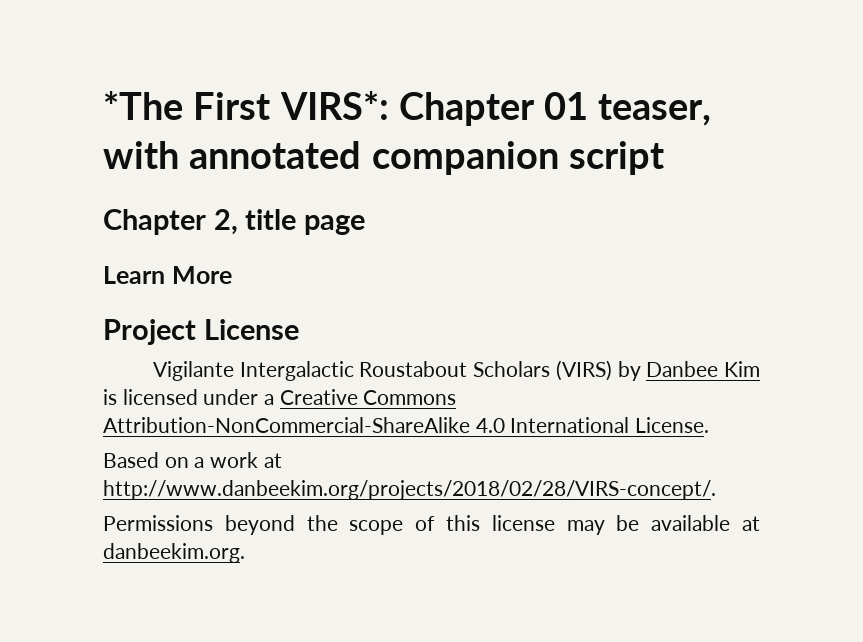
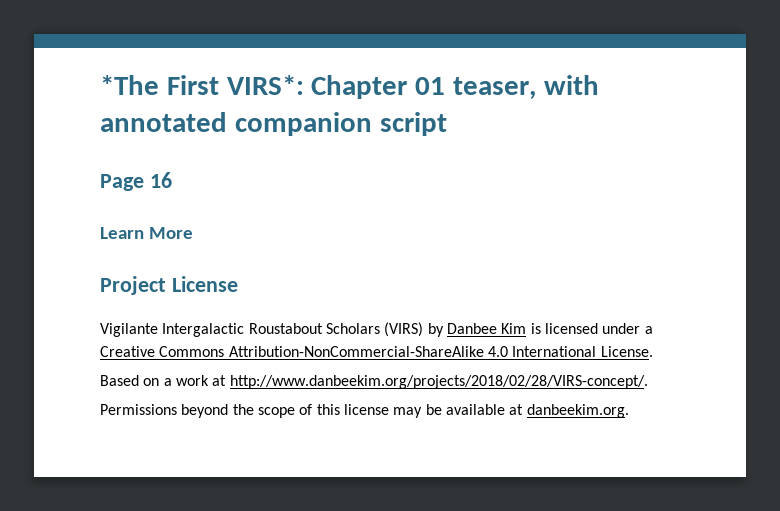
[103,209,366,235] Chapter 2, title page -> [100,172,172,191] Page 16

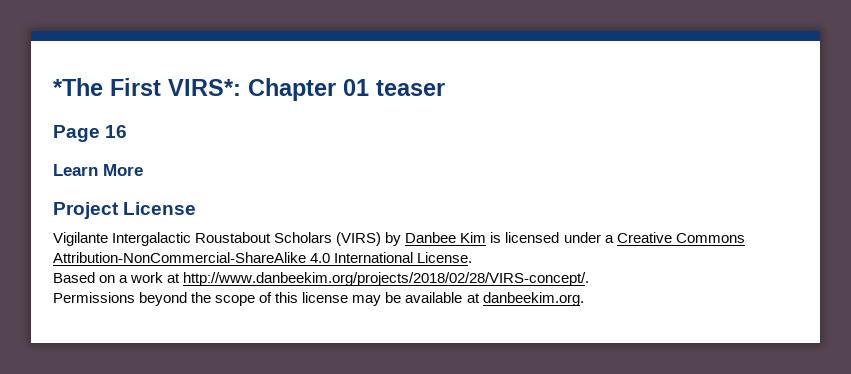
[453,75,599,99] [100,112,447,136] teaser, with annotated companion script -> [376,80,445,96] teaser

